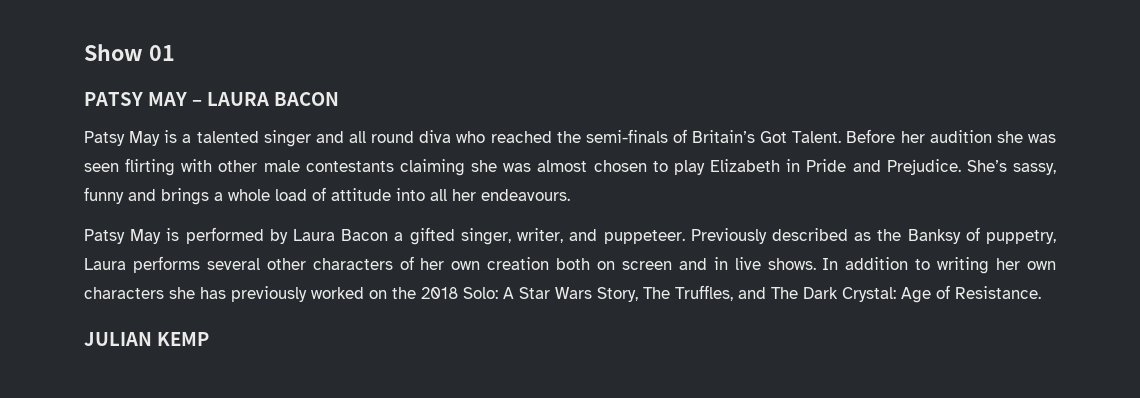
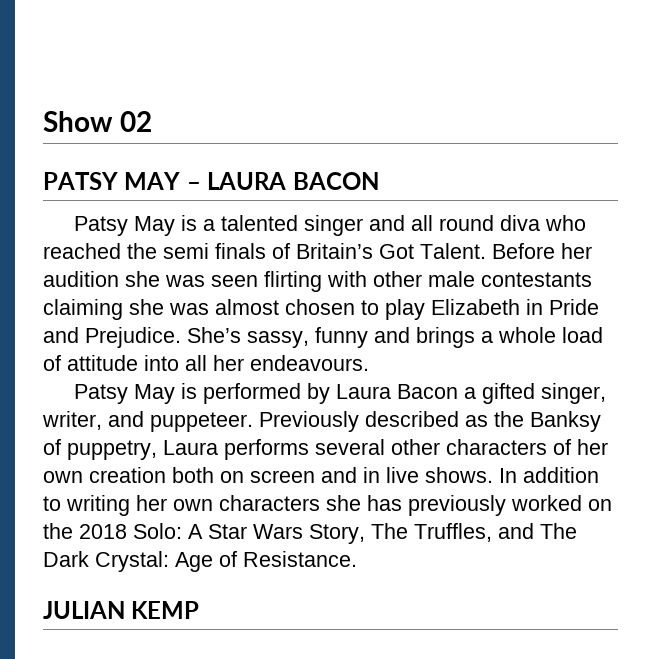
[148,45,175,61] 01 -> [119,111,152,132] 02
[585,129,668,143] semi-finals -> [163,243,266,259] semi finals

